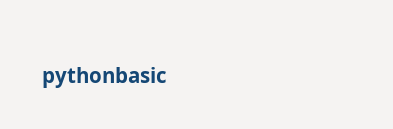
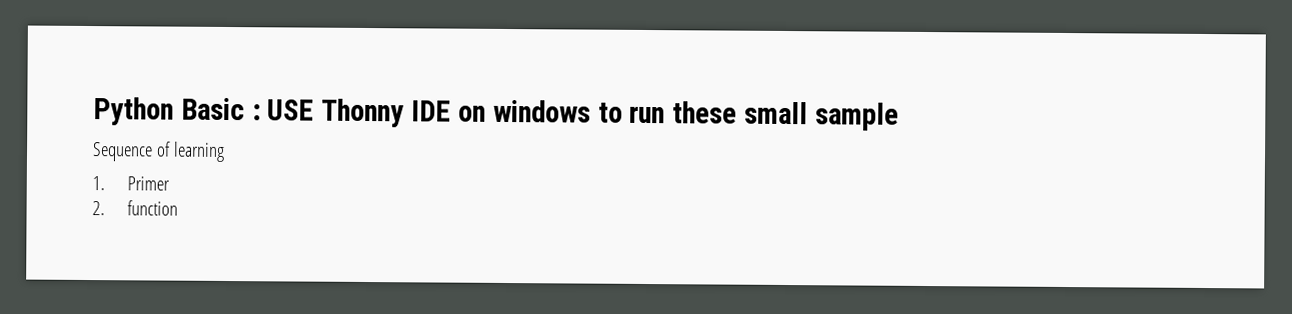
[42,67,167,88] pythonbasic -> [93,97,899,131] [92,141,225,162] [92,176,170,191] [92,200,178,216] Python Basic : USE Thonny IDE on windows to run these small sample // Sequence of learning // 1. Primer // 2. function

